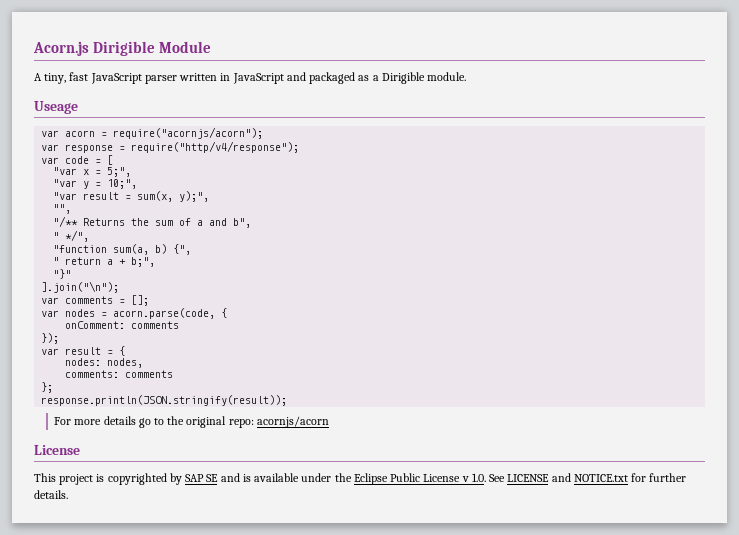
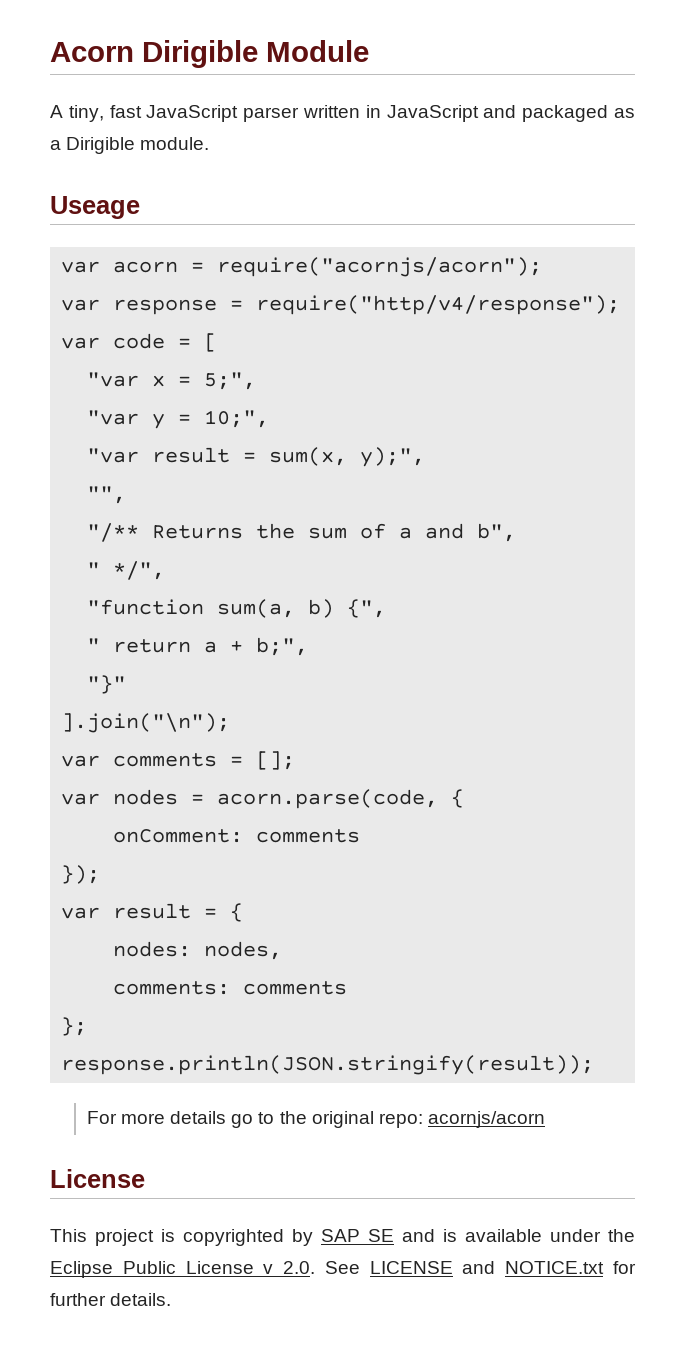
[33,41,89,56] Acorn.js -> [50,42,134,62] Acorn
[471,473,486,482] 1.0. -> [283,1261,316,1274] 2.0.

